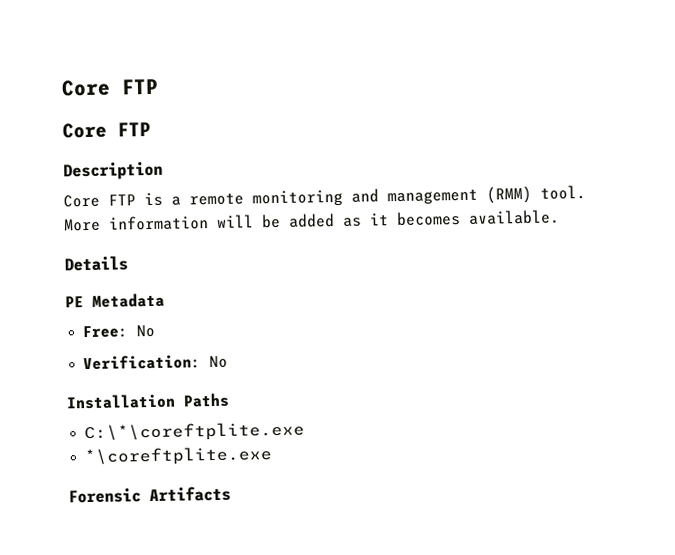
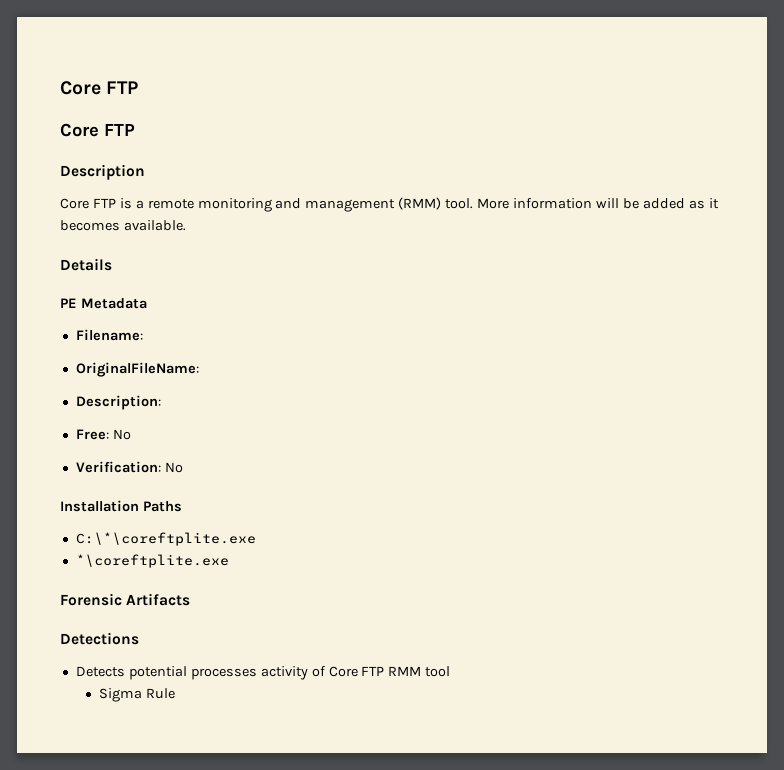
(165, 300) none -> [75,329,143,341] [75,362,199,377] [75,395,161,410] // Filename: // OriginalFileName: // Description:
(231, 494) none -> [60,632,139,645] [75,666,451,680] [98,688,175,702] // Detections // Detects potential processes activity of Core FTP RMM tool // Sigma Rule

